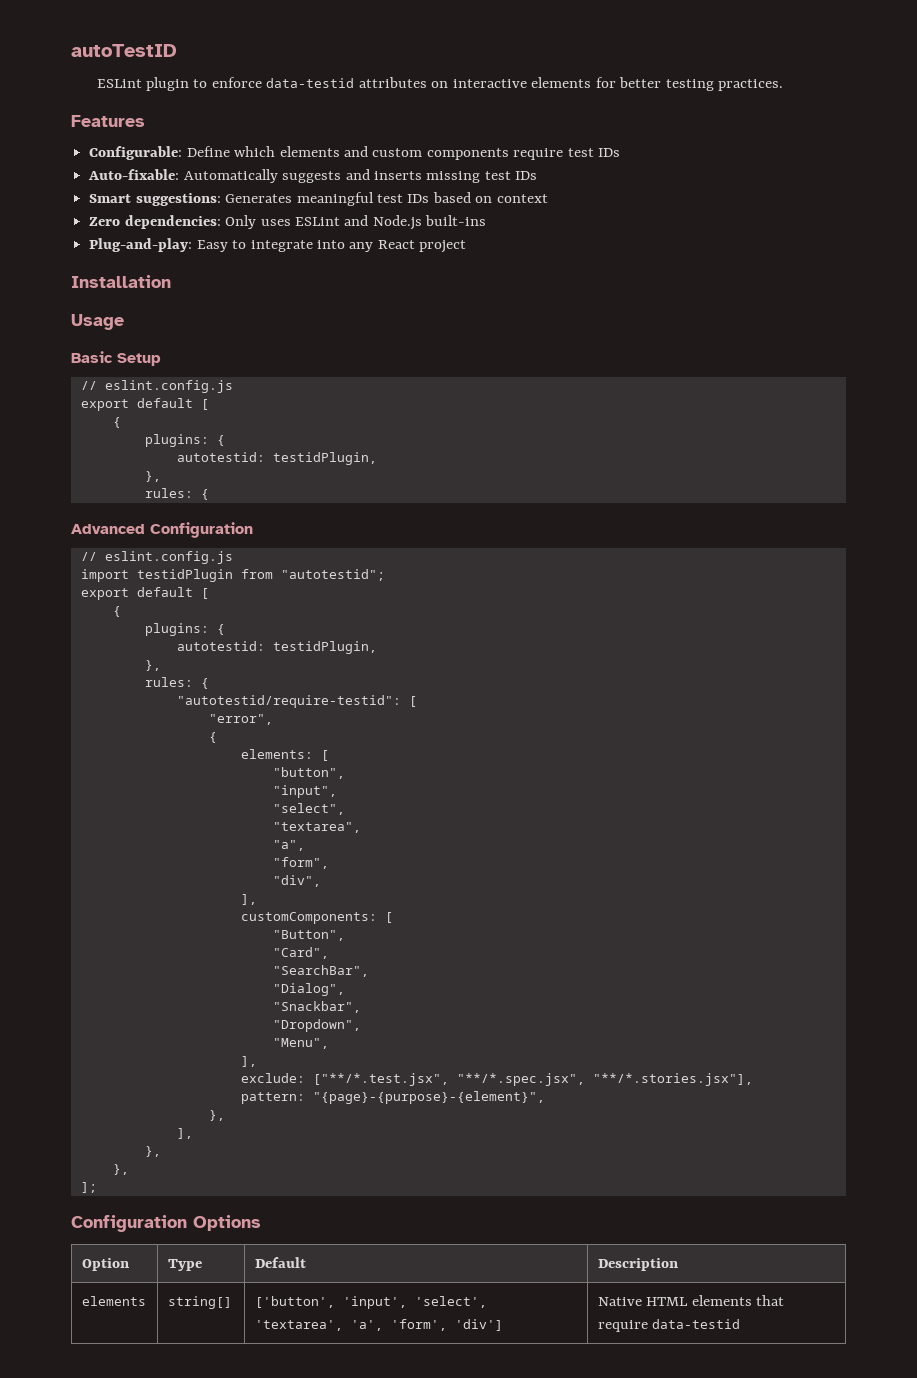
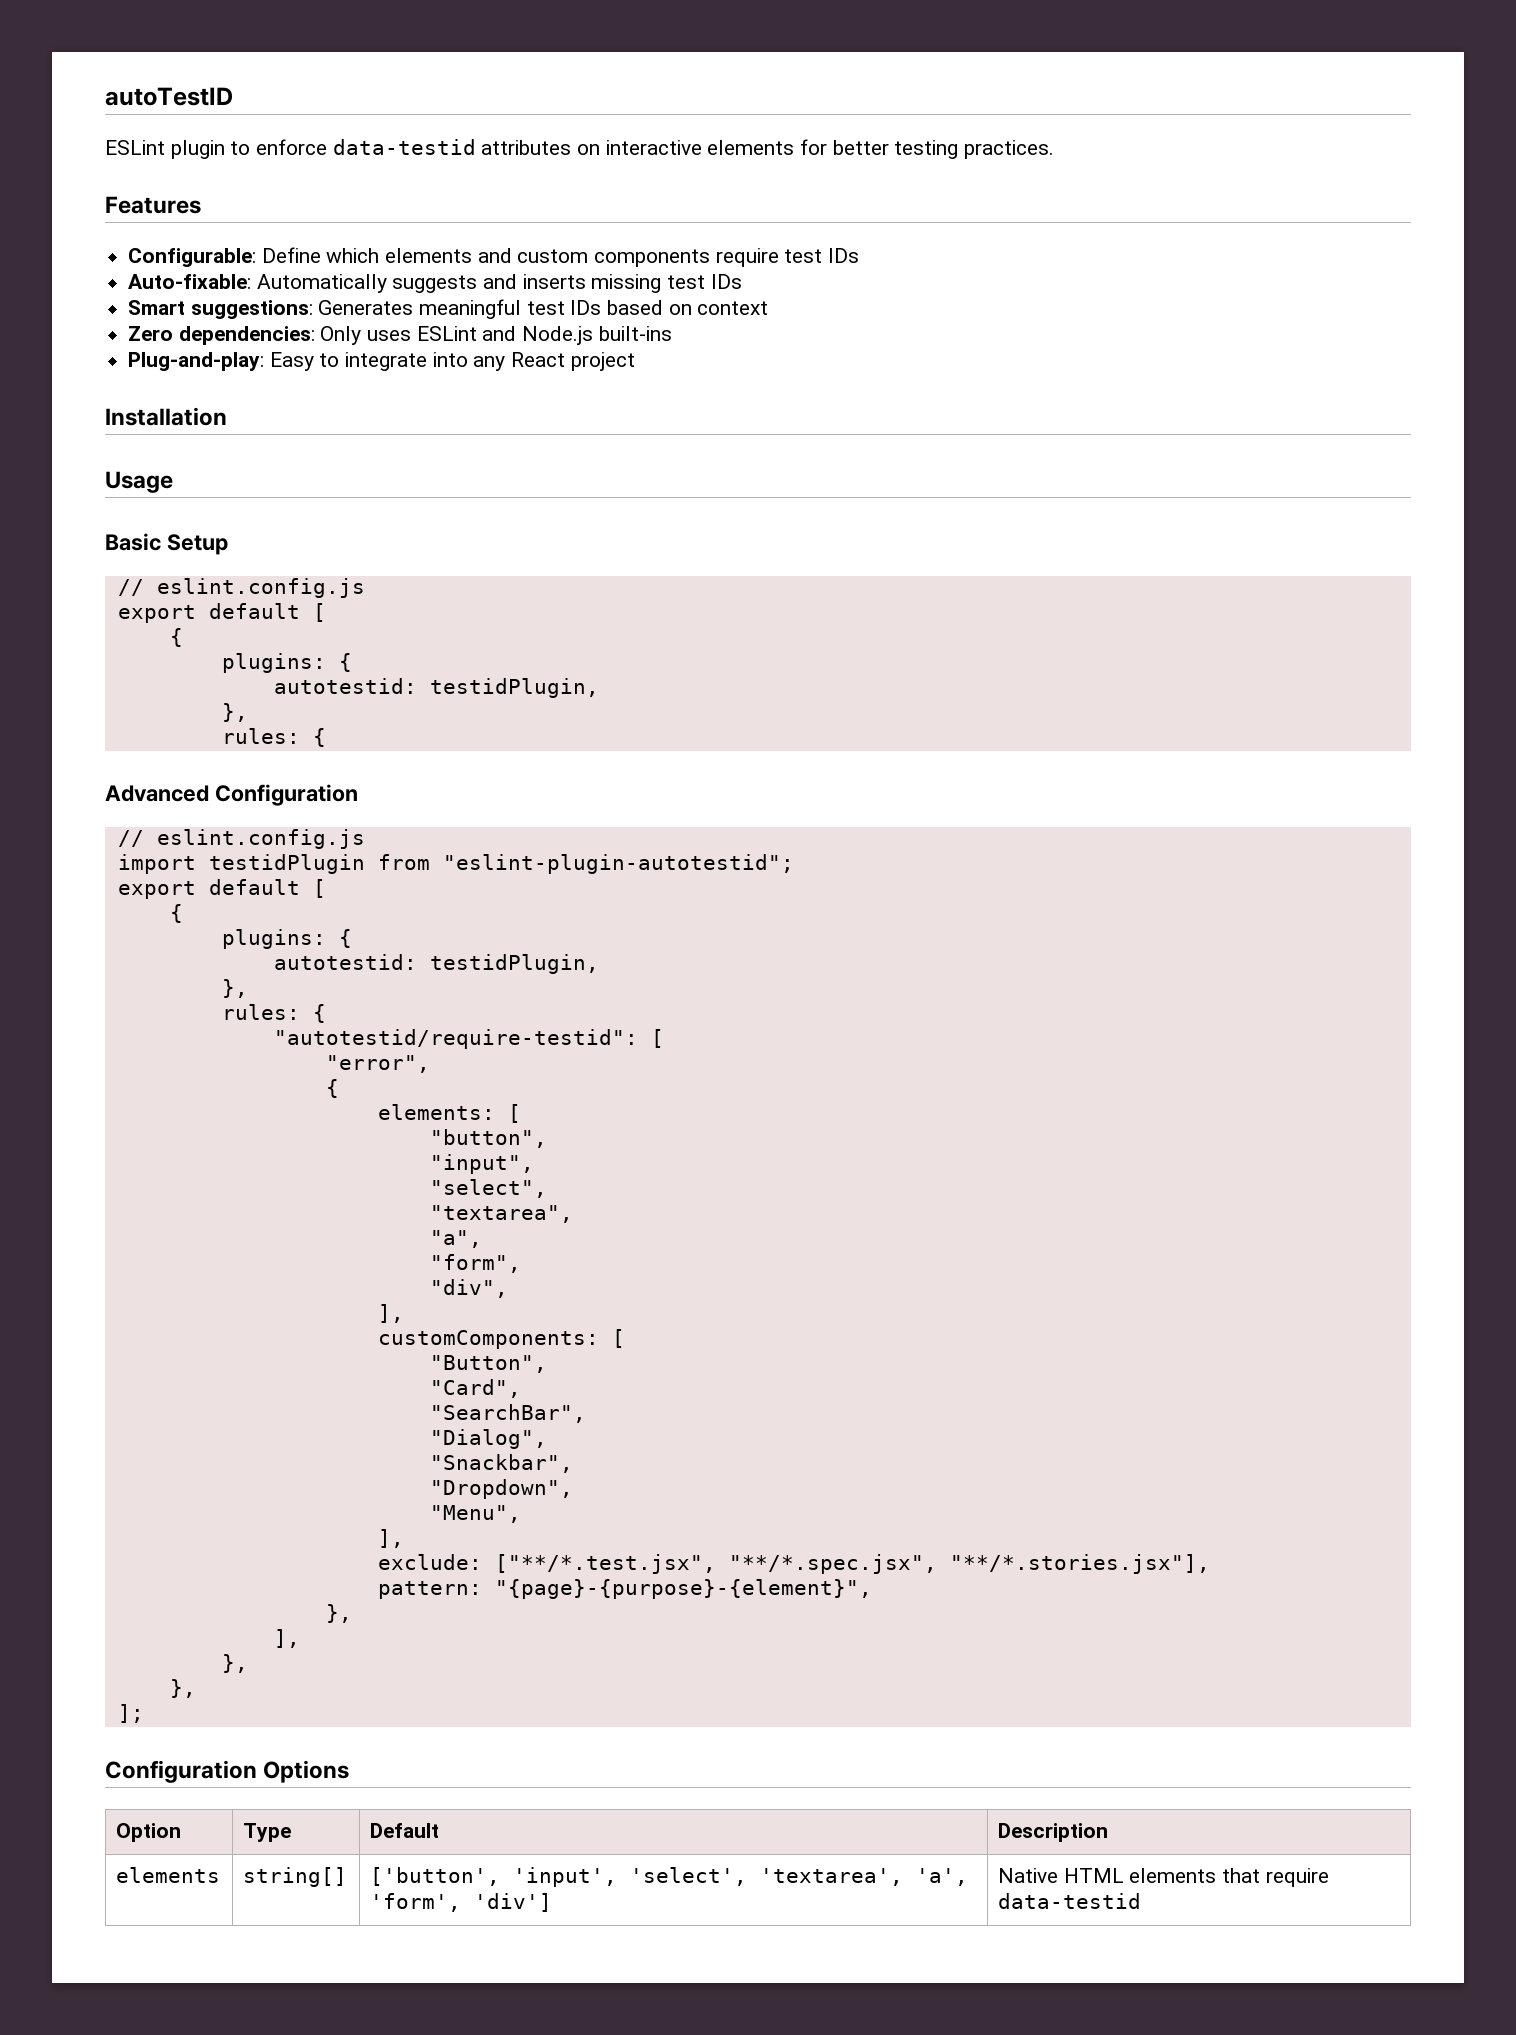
[280,569,385,581] "autotestid"; -> [442,854,794,874] "eslint-plugin-autotestid";

